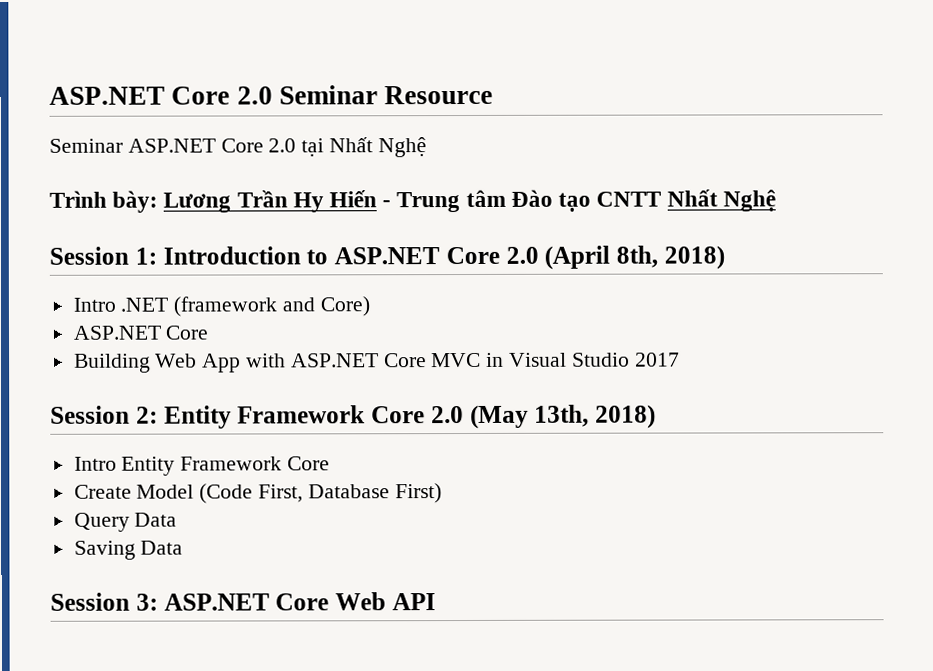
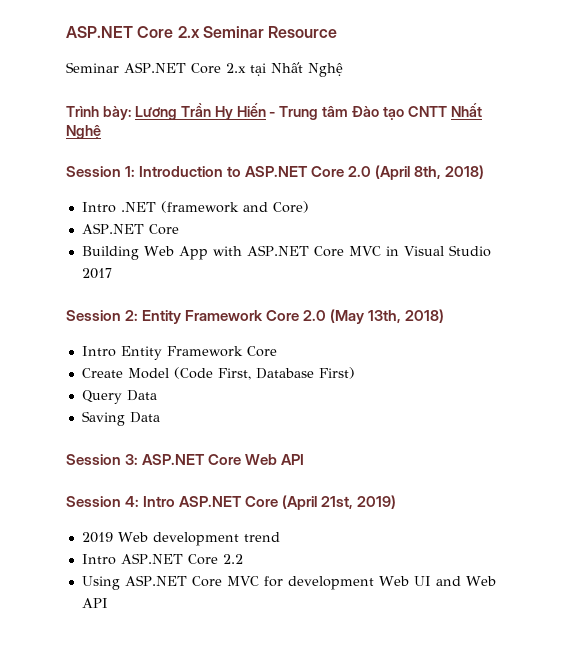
[49,86,273,105] ASP.NET Core 2.0 -> [66,26,200,38] ASP.NET Core 2.x
[268,138,297,153] 2.0 -> [225,63,246,73] 2.x
(436, 602) none -> [66,495,397,510] [81,532,280,546] [81,553,243,565] [81,575,496,590] [81,598,108,608] // Session 4: Intro ASP.NET Core (April 21st, 2019) // 2019 Web development trend // Intro ASP.NET Core 2.2 // Using ASP.NET Core MVC for development Web UI and Web API

